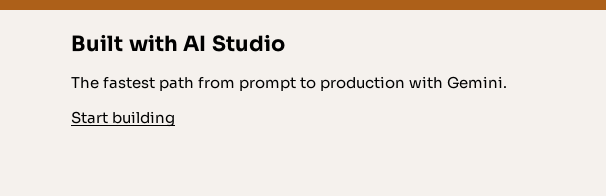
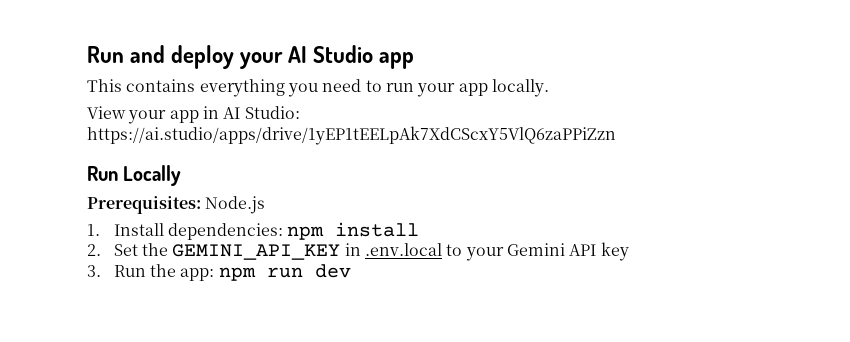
[71,34,286,52] [71,76,508,91] [71,111,176,127] Built with AI Studio // The fastest path from prompt to production with Gemini. // Start building -> [87,45,415,69] [87,79,549,97] [87,106,300,124] [87,126,616,145] [87,165,182,186] [87,196,266,214] [87,222,420,240] [87,242,629,261] [87,264,351,281] Run and deploy your AI Studio app // This contains everything you need to run your app locally. // View your app in AI Studio: https://ai.studio/apps/drive/1yEP1tEELpAk7XdCScxY5VlQ6zaPPiZzn // Run Locally // Prerequisites: Node.js // 1. Install dependencies: npm install // 2. Set the GEMINI_API_KEY in .env.local to your Gemini API key // 3. Run the app: npm run dev

